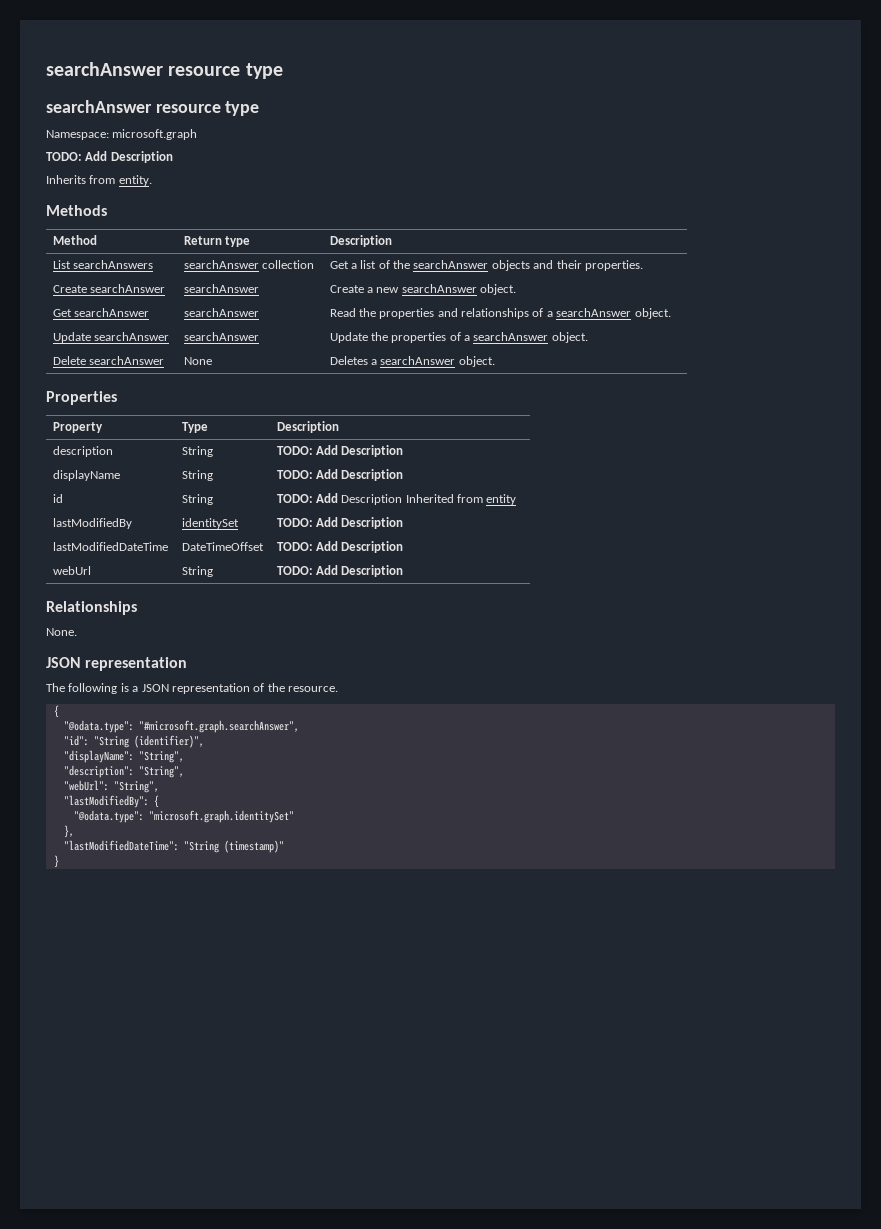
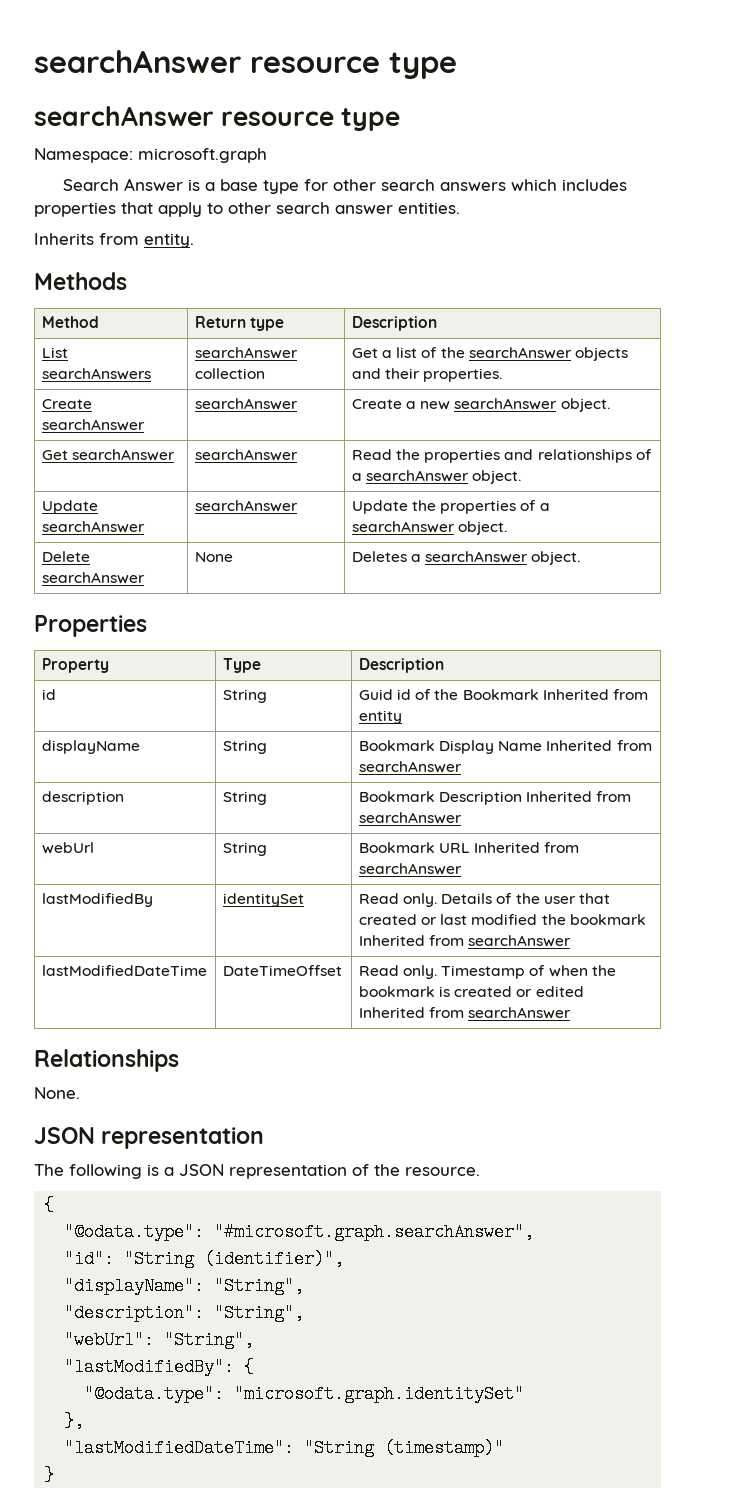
[46,151,173,163] TODO: Add Description -> [62,178,627,194] [34,202,460,217] Search Answer is a base type for other search answers which includes properties that apply to other search answer entities.
[52,446,113,457] [181,446,213,457] [276,445,404,457] [52,470,120,481] [181,470,213,481] [276,469,404,481] [52,494,63,503] [181,494,213,505] [276,493,338,503] description | String | TODO: Add Description // displayName | String | TODO: Add Description // id | String | TODO: Add -> [41,689,56,700] [222,689,267,703] [358,689,648,700] [358,710,402,724] [41,740,140,754] [222,740,267,754] [358,740,652,754] [358,761,462,773] [41,791,124,805] [222,791,267,805] [358,791,435,802] id | String | Guid id of the Bookmark Inherited from entity // displayName | String | Bookmark Display Name Inherited from searchAnswer // description | String | Bookmark
[486,494,517,505] [52,518,132,529] [181,518,239,529] [276,517,404,529] [52,542,168,551] [181,542,264,551] [276,541,404,553] [52,566,91,575] [181,566,213,577] [276,565,404,577] entity // lastModifiedBy | identitySet | TODO: Add Description // lastModifiedDateTime | DateTimeOffset | TODO: Add Description // webUrl | String | TODO: Add Description -> [358,812,462,824] [41,842,94,854] [222,842,267,856] [358,842,580,853] [358,863,462,875] [41,893,153,907] [222,893,304,907] [358,893,610,907] [358,914,646,925] [358,935,572,947] [41,965,207,976] [222,965,342,976] [358,965,616,979] [358,986,584,997] [358,1007,572,1019] searchAnswer // webUrl | String | Bookmark URL Inherited from searchAnswer // lastModifiedBy | identitySet | Read only. Details of the user that created or last modified the bookmark Inherited from searchAnswer // lastModifiedDateTime | DateTimeOffset | Read only. Timestamp of when the bookmark is created or edited Inherited from searchAnswer

